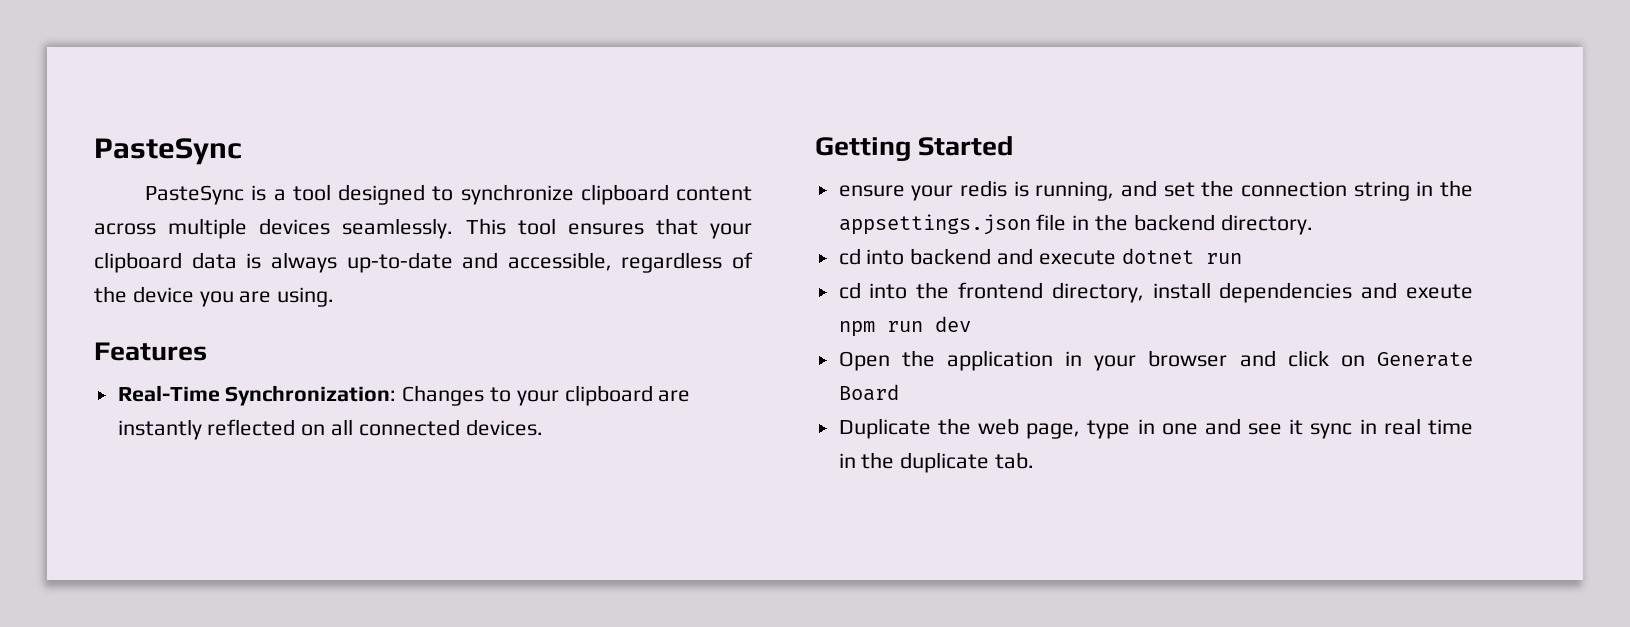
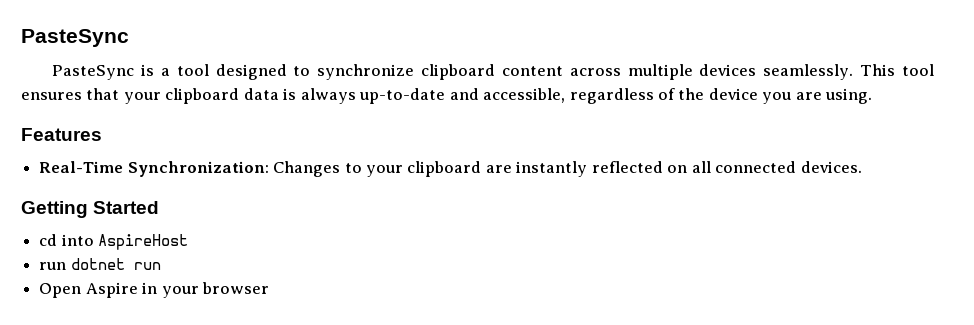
[838,180,1473,201] [838,214,1313,235] [838,248,1116,265] // ensure your redis is running, and set the connection string in the appsettings.json file in the backend directory. // cd into backend and execute -> [39,234,189,250] [39,262,67,270] // cd into AspireHost // run
[838,282,1473,303] [838,316,971,337] // cd into the frontend directory, install dependencies and exeute npm run dev -> (161, 266) none
[901,350,1053,371] the application -> [85,282,138,298] Aspire
[1239,350,1473,367] [838,384,899,401] [838,418,1473,439] [838,452,1035,473] and click on Generate Board // Duplicate the web page, type in one and see it sync in real time in the duplicate tab. -> (269, 288) none

